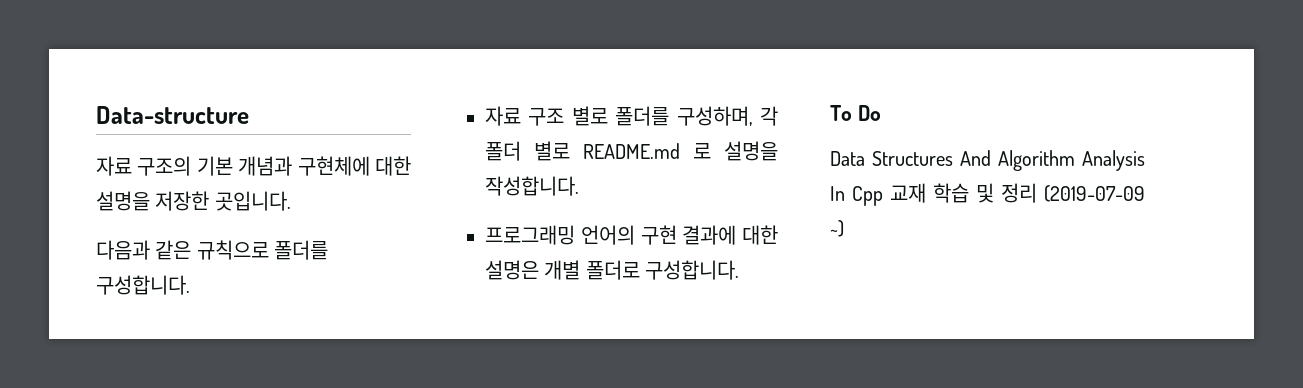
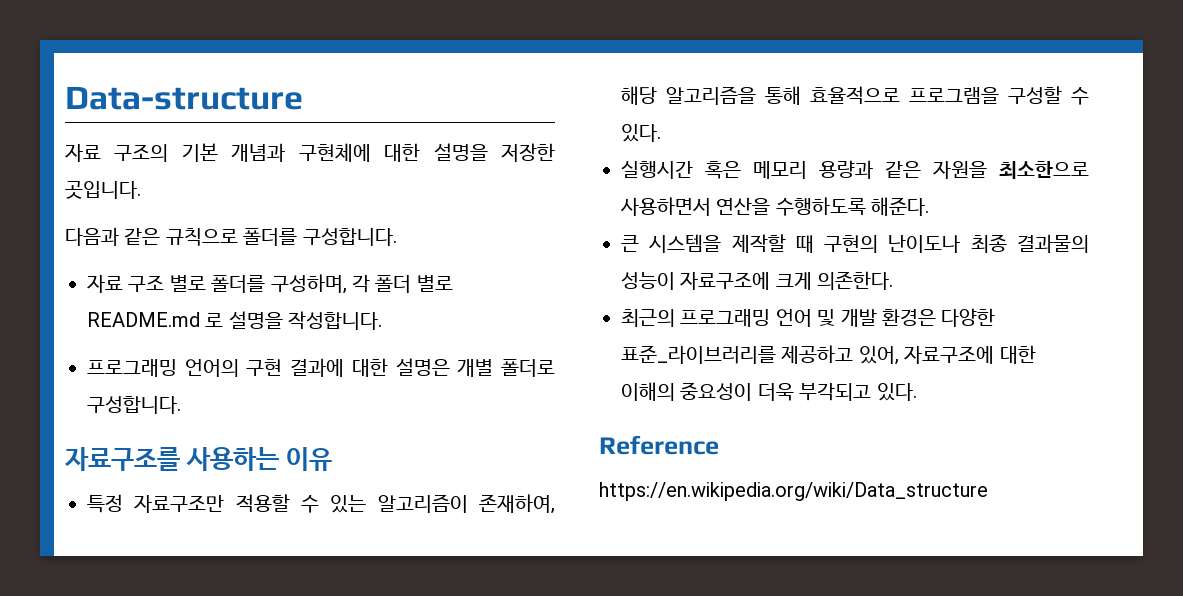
[830,105,881,121] [830,150,1145,171] [830,183,1146,206] [830,220,844,237] To Do // Data Structures And Algorithm Analysis In Cpp 교재 학습 및 정리 (2019-07-09 ~) -> [64,447,332,471] [87,494,555,514] [621,86,1089,105] [621,124,661,142] [621,160,1089,179] [620,197,930,216] [621,234,1089,253] [621,271,894,290] [621,308,996,327] [621,345,1036,365] [621,382,917,401] [599,435,719,455] [599,482,988,501] 자료구조를 사용하는 이유 // 특정 자료구조만 적용할 수 있는 알고리즘이 존재하여, 해당 알고리즘을 통해 효율적으로 프로그램을 구성할 수 있다. // 실행시간 혹은 메모리 용량과 같은 자원을 최소한으로 사용하면서 연산을 수행하도록 해준다. // 큰 시스템을 제작할 때 구현의 난이도나 최종 결과물의 성능이 자료구조에 크게 의존한다. // 최근의 프로그래밍 언어 및 개발 환경은 다양한 표준_라이브러리를 제공하고 있어, 자료구조에 대한 이해의 중요성이 더욱 부각되고 있다. // Reference // https://en.wikipedia.org/wiki/Data_structure

